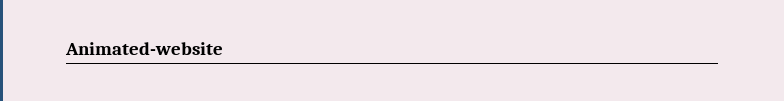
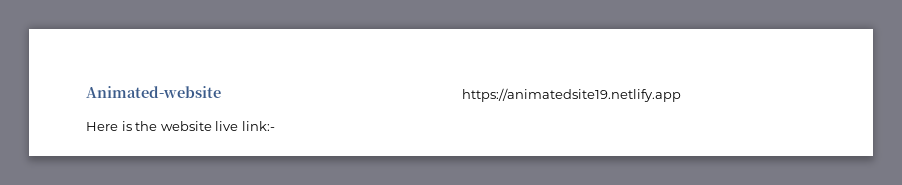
(223, 48) none -> [86,121,275,131] [462,88,681,102] // Here is the website live link:- https://animatedsite19.netlify.app

